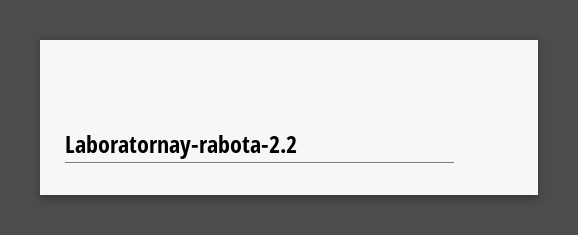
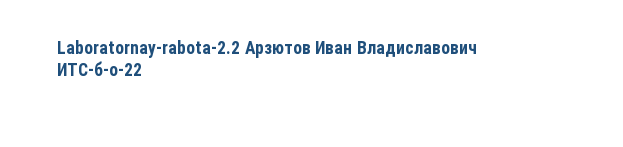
(297, 147) none -> [244,41,478,58] [57,61,142,76] Арзютов Иван Владиславович ИТС-б-о-22

